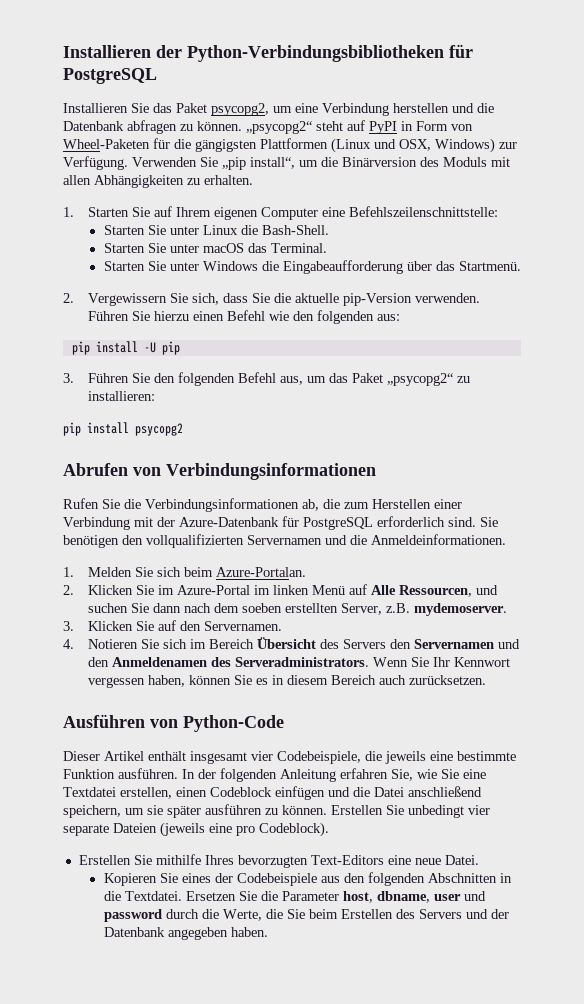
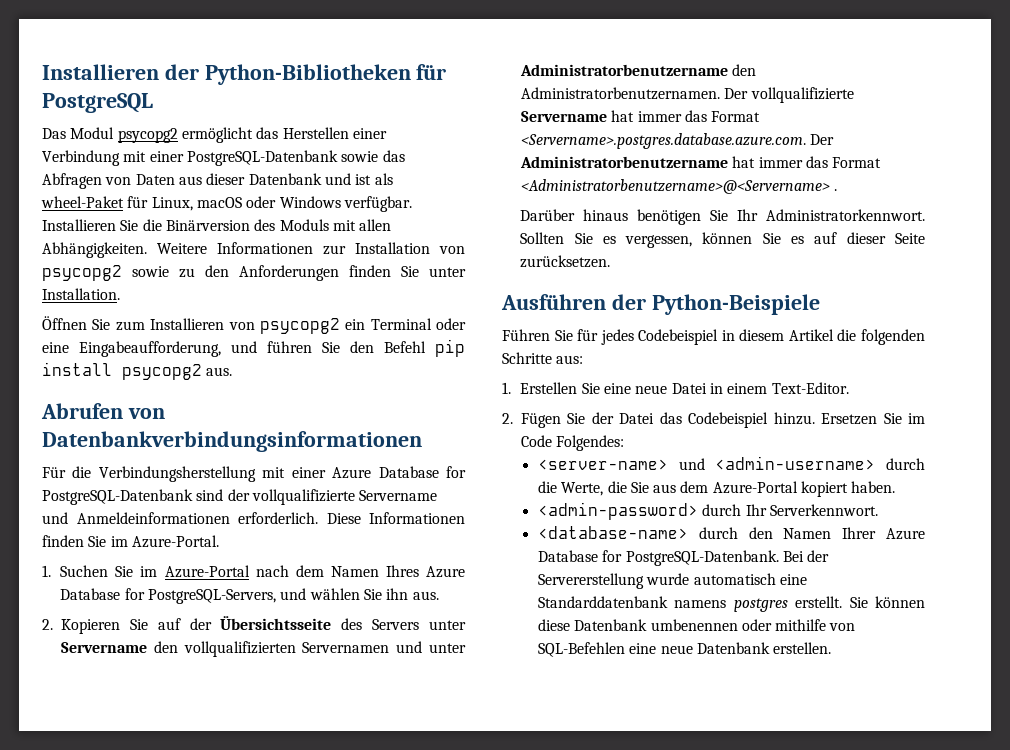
[187,45,444,62] Python-Verbindungsbibliotheken -> [204,64,411,85] Python-Bibliotheken
[63,103,494,116] [63,120,473,134] [63,138,517,153] [63,156,318,170] Installieren Sie das Paket psycopg2, um eine Verbindung herstellen und die Datenbank abfragen zu können. „psycopg2“ steht auf PyPI in Form von Wheel-Paketen für die gängigsten Plattformen (Linux und OSX, Windows) zur Verfügung. Verwenden Sie „pip install“, um -> [42,127,387,143] [42,150,405,166] [42,173,393,189] [41,196,412,212] [42,219,139,231] Das Modul psycopg2 ermöglicht das Herstellen einer Verbindung mit einer PostgreSQL-Datenbank sowie das Abfragen von Daten aus dieser Datenbank und ist als wheel-Paket für Linux, macOS oder Windows verfügbar. Installieren Sie
[94,175,253,188] [63,206,498,220] [103,225,329,235] [103,243,327,253] [103,260,521,274] [63,293,480,306] [87,310,400,324] [71,341,180,355] [63,372,470,386] [87,391,155,401] Abhängigkeiten zu erhalten. // 1. Starten Sie auf Ihrem eigenen Computer eine Befehlszeilenschnittstelle: // Starten Sie unter Linux die Bash-Shell. // Starten Sie unter macOS das Terminal. // Starten Sie unter Windows die Eingabeaufforderung über das Startmenü. // 2. Vergewissern Sie sich, dass Sie die aktuelle pip-Version verwenden. Führen Sie hierzu einen Befehl wie den folgenden aus: // pip install -U pip // 3. Führen Sie den folgenden Befehl aus, um das Paket „psycopg2“ zu installieren: // -> [42,242,465,258] [42,265,466,281] [42,288,120,300] [42,316,466,334] [42,341,426,357] Abhängigkeiten. Weitere Informationen zur Installation von psycopg2 sowie zu den Anforderungen finden Sie unter Installation. // Öffnen Sie zum Installieren von psycopg2 ein Terminal oder eine Eingabeaufforderung, und führen Sie den Befehl
(183, 429) none -> [206,367,233,376] aus.
[166,463,376,480] [63,498,462,512] [63,516,498,530] [63,534,506,548] [63,567,306,577] [63,584,498,597] [87,603,507,616] [63,620,282,631] [63,637,520,649] [87,657,510,667] [87,675,486,688] [63,714,284,732] [63,751,516,764] [63,768,486,782] [63,786,482,800] [63,804,490,818] [63,822,329,837] [78,854,479,868] [103,872,512,886] [103,891,486,903] [103,909,162,922] Verbindungsinformationen // Rufen Sie die Verbindungsinformationen ab, die zum Herstellen einer Verbindung mit der Azure-Datenbank für PostgreSQL erforderlich sind. Sie benötigen den vollqualifizierten Servernamen und die Anmeldeinformationen. // 1. Melden Sie sich beim Azure-Portalan. // 2. Klicken Sie im Azure-Portal im linken Menü auf Alle Ressourcen, und suchen Sie dann nach dem soeben erstellten Server, z.B. mydemoserver. // 3. Klicken Sie auf den Servernamen. // 4. Notieren Sie sich im Bereich Übersicht des Servers den Servernamen und den Anmeldenamen des Serveradministrators. Wenn Sie Ihr Kennwort vergessen haben, können Sie es in diesem Bereich auch zurücksetzen. // Ausführen von Python-Code // Dieser Artikel enthält insgesamt vier Codebeispiele, die jeweils eine bestimmte Funktion ausführen. In der folgenden Anleitung erfahren Sie, wie Sie eine Textdatei erstellen, einen Codeblock einfügen und die Datei anschließend speichern, um sie später ausführen zu können. Erstellen Sie unbedingt vier separate Dateien (jeweils eine pro Codeblock). // Erstellen Sie mithilfe Ihres bevorzugten Text-Editors eine neue Datei. // Kopieren Sie eines der Codebeispiele aus den folgenden Abschnitten in die Textdatei. Ersetzen Sie die Parameter host, dbname, user und password -> [42,431,422,452] [42,466,466,482] [42,489,438,505] [42,512,465,524] [42,535,219,548] [42,565,465,578] [60,588,439,604] [42,616,466,634] [61,641,467,657] [520,64,757,76] [521,87,854,103] [521,110,761,122] [521,133,835,149] [520,156,882,168] [521,179,838,194] [520,209,925,225] [520,232,925,248] [520,255,611,268] [501,294,820,315] [502,329,925,345] [502,352,584,364] [502,382,849,394] [502,412,925,428] [521,435,625,451] [537,456,876,470] Datenbankverbindungsinformationen // Für die Verbindungsherstellung mit einer Azure Database for PostgreSQL-Datenbank sind der vollqualifizierte Servername und Anmeldeinformationen erforderlich. Diese Informationen finden Sie im Azure-Portal. // 1. Suchen Sie im Azure-Portal nach dem Namen Ihres Azure Database for PostgreSQL-Servers, und wählen Sie ihn aus. // 2. Kopieren Sie auf der Übersichtsseite des Servers unter Servername den vollqualifizierten Servernamen und unter Administratorbenutzername den Administratorbenutzernamen. Der vollqualifizierte Servername hat immer das Format <Servername>.postgres.database.azure.com. Der Administratorbenutzername hat immer das Format <Administratorbenutzername>@<Servername> . // Darüber hinaus benötigen Sie Ihr Administratorkennwort. Sollten Sie es vergessen, können Sie es auf dieser Seite zurücksetzen. // Ausführen der Python-Beispiele // Führen Sie für jedes Codebeispiel in diesem Artikel die folgenden Schritte aus: // 1. Erstellen Sie eine neue Datei in einem Text-Editor. // 2. Fügen Sie der Datei das Codebeispiel hinzu. Ersetzen Sie im Code Folgendes: // <server-name> und <admin-username>
[308,909,509,919] [103,927,268,940] beim Erstellen des Servers und der Datenbank angegeben haben. -> [653,481,896,497] [537,502,878,520] [537,526,925,540] [537,550,830,566] [537,573,807,589] [537,596,925,612] [537,619,856,631] [537,642,832,657] aus dem Azure-Portal kopiert haben. // <admin-password> durch Ihr Serverkennwort. // <database-name> durch den Namen Ihrer Azure Database for PostgreSQL-Datenbank. Bei der Servererstellung wurde automatisch eine Standarddatenbank namens postgres erstellt. Sie können diese Datenbank umbenennen oder mithilfe von SQL-Befehlen eine neue Datenbank erstellen.

